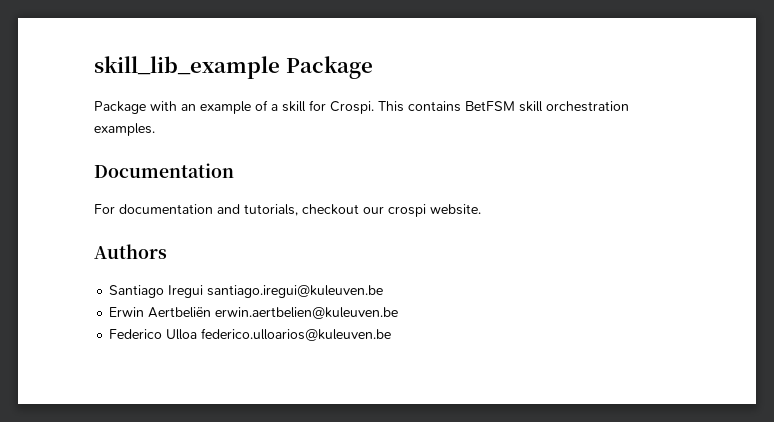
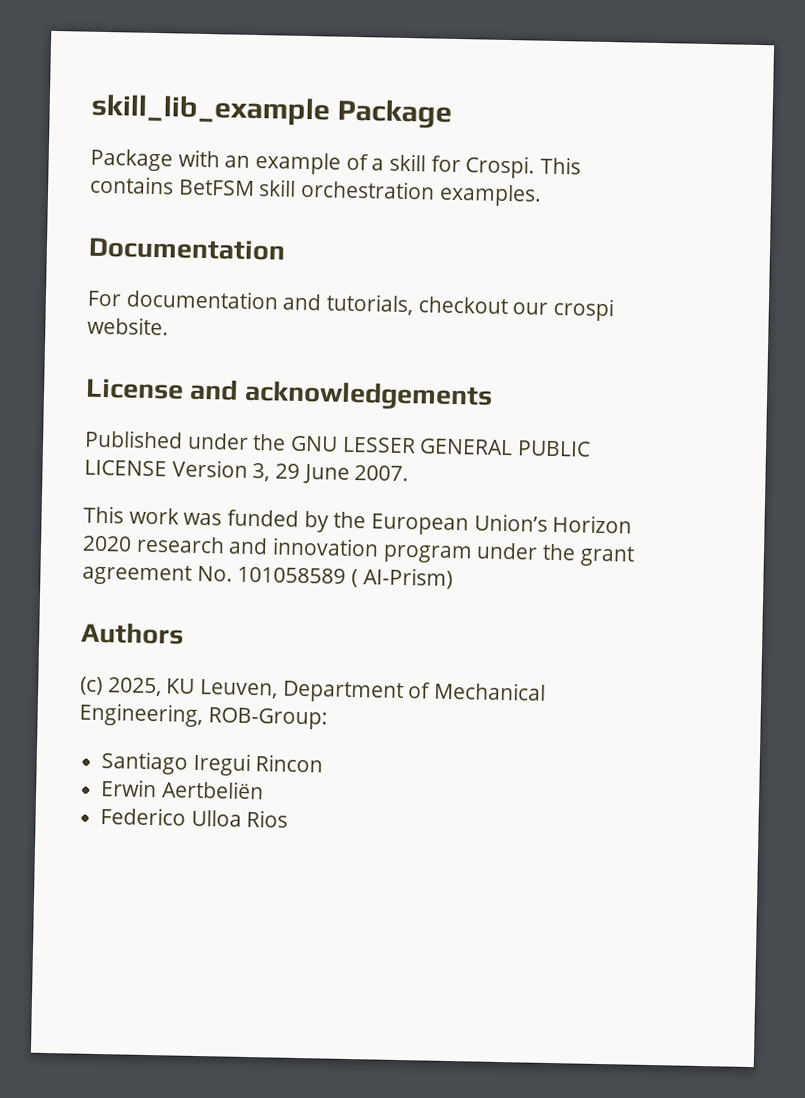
[94,244,167,259] Authors -> [85,378,493,411] [84,429,592,457] [84,459,410,484] [83,505,633,536] [82,535,635,567] [82,563,453,589] [81,622,184,645] [80,676,547,704] [79,702,328,730] License and acknowledgements // Published under the GNU LESSER GENERAL PUBLIC LICENSE Version 3, 29 June 2007. // This work was funded by the European Union’s Horizon 2020 research and innovation program under the grant agreement No. 101058589 ( AI-Prism) // Authors // (c) 2025, KU Leuven, Department of Mechanical Engineering, ROB-Group:
[207,285,384,298] santiago.iregui@kuleuven.be -> [255,754,324,773] Rincon
[215,307,399,319] erwin.aertbelien@kuleuven.be -> (264, 790) none
[201,328,392,341] federico.ulloarios@kuleuven.be -> [246,809,289,828] Rios

